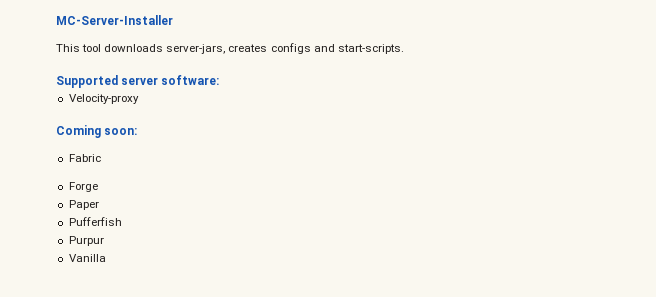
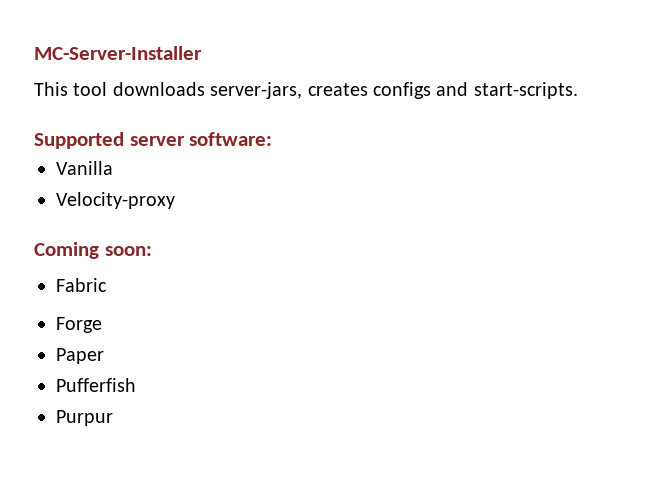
(220, 80) none -> [56,161,113,175] // Vanilla
[68,254,106,262] // Vanilla -> (113, 418) none

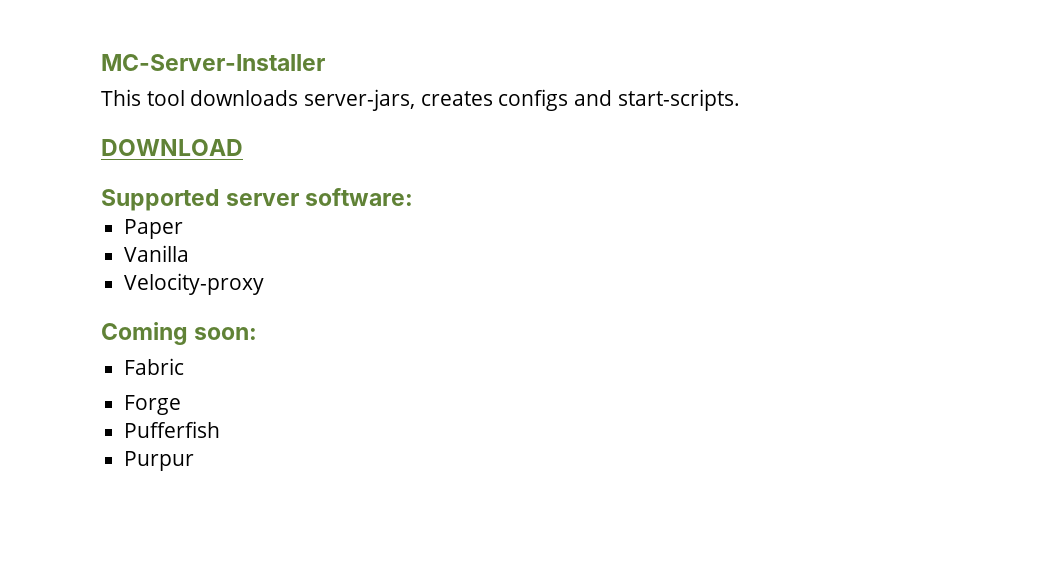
(578, 90) none -> [101,139,243,156] // DOWNLOAD
(273, 139) none -> [124,219,184,239] // Paper
[56,348,104,364] // Paper -> (182, 405) none

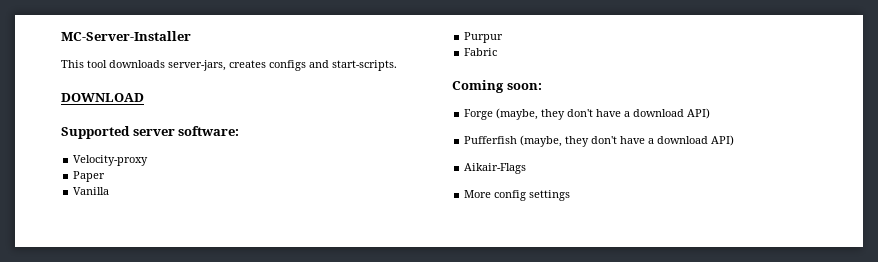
(414, 197) none -> [73,155,149,166] // Velocity-proxy
[124,273,265,295] Velocity-proxy -> [464,32,504,43] [464,48,498,56] Purpur // Fabric
[124,358,185,375] // Fabric -> (542, 86) none
[124,421,221,438] [124,451,195,471] // Pufferfish // Purpur -> [496,108,711,120] [464,135,735,147] [464,163,527,174] [464,190,571,201] (maybe, they don't have a download API) // Pufferfish (maybe, they don't have a download API) // Aikair-Flags // More config settings

